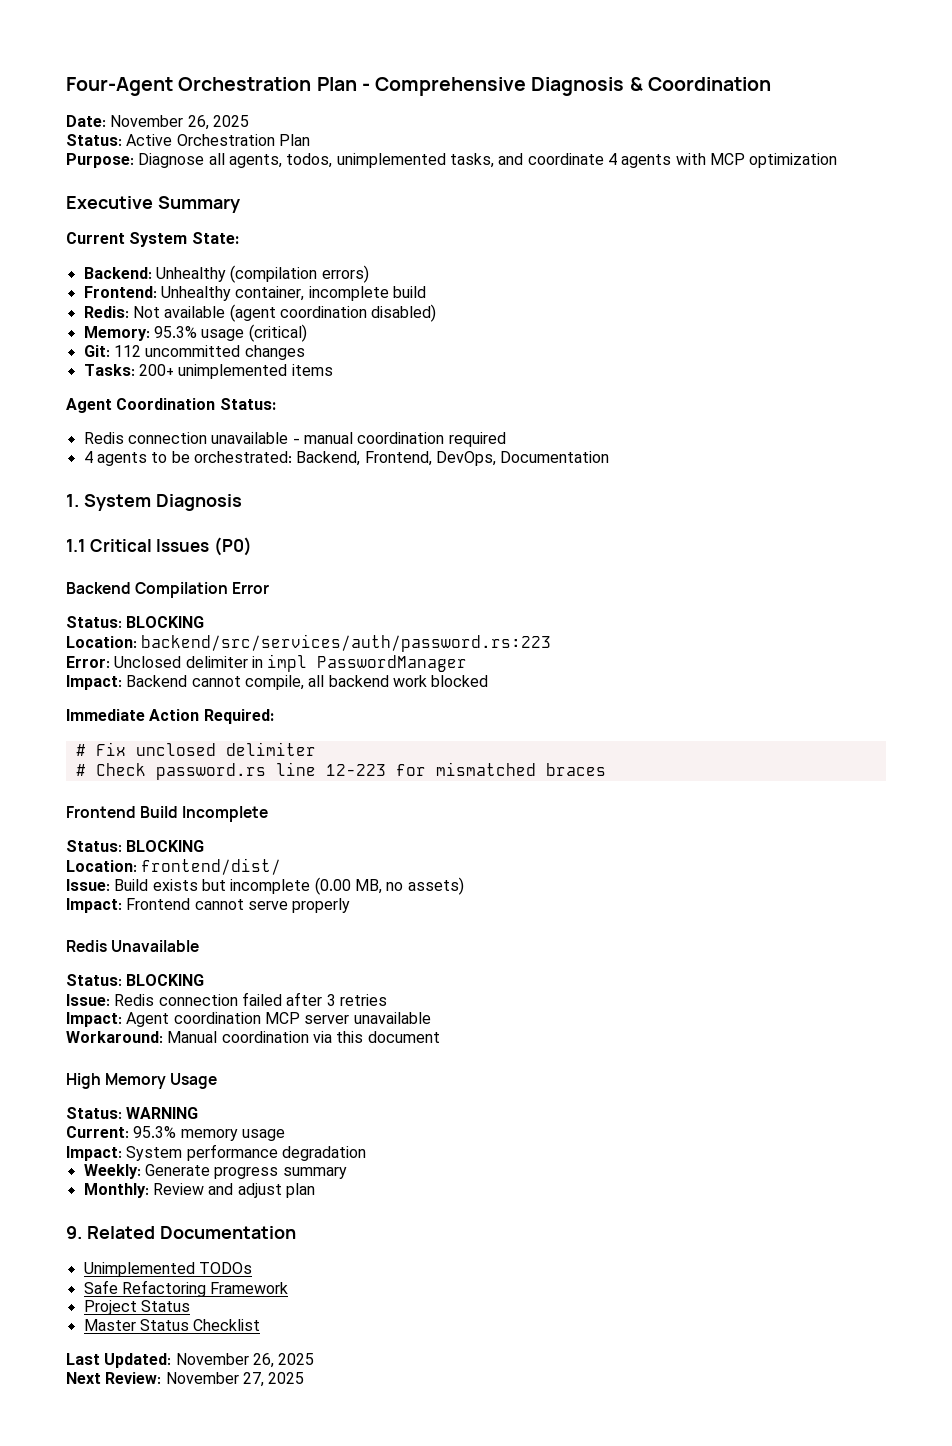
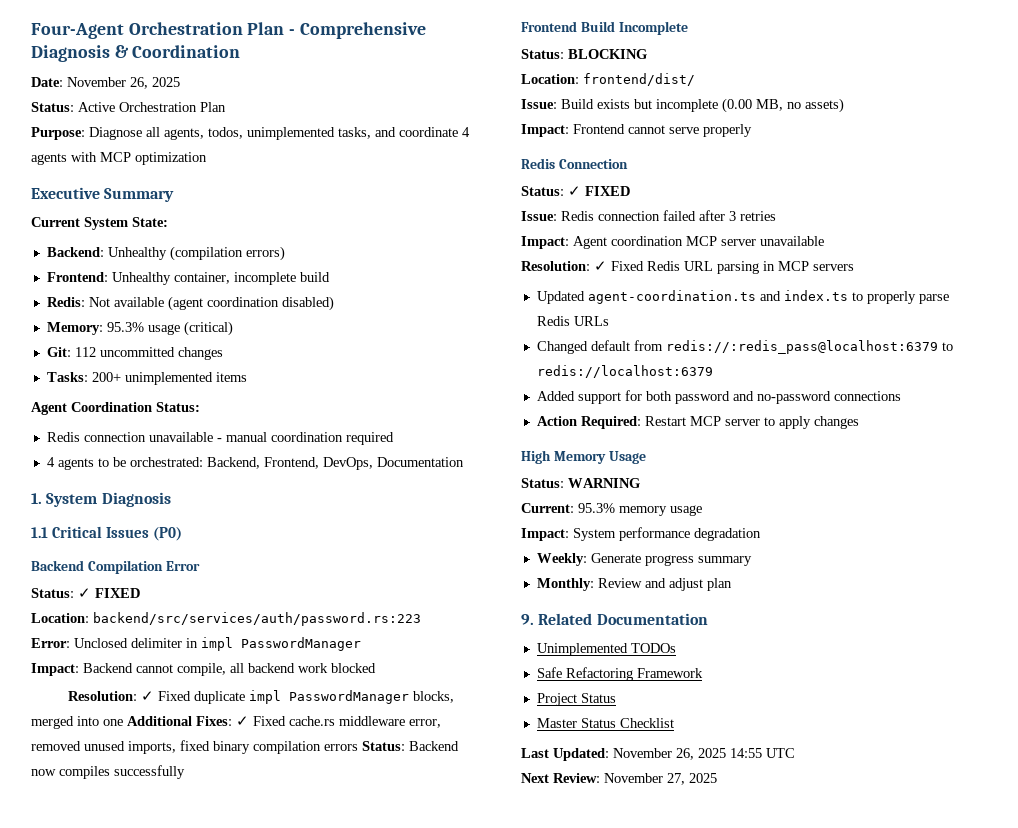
[126,616,205,628] BLOCKING -> [78,588,140,598] ✓ FIXED
[66,709,274,724] [75,742,316,756] [75,762,606,780] Immediate Action Required: // # Fix unclosed delimiter // # Check password.rs line 12-223 for mismatched braces -> [68,690,455,704] [31,716,441,729] [31,740,459,754] [31,765,185,779] Resolution: ✓ Fixed duplicate impl PasswordManager blocks, merged into one Additional Fixes: ✓ Fixed cache.rs middleware error, removed unused imports, fixed binary compilation errors Status: Backend now compiles successfully
[111,940,200,952] [66,974,205,986] Unavailable // Status: BLOCKING -> [558,159,628,169] [521,186,630,196] Connection // Status: ✓ FIXED
[66,1031,440,1043] Workaround: Manual coordination via this document -> [521,261,854,274] [536,290,949,304] [536,316,609,326] [536,340,953,354] [536,365,713,378] [536,390,901,404] [536,416,859,429] Resolution: ✓ Fixed Redis URL parsing in MCP servers // Updated agent-coordination.ts and index.ts to properly parse Redis URLs // Changed default from redis://:redis_pass@localhost:6379 to redis://localhost:6379 // Added support for both password and no-password connections // Action Required: Restart MCP server to apply changes
(315, 1359) none -> [730,748,795,758] 14:55 UTC

